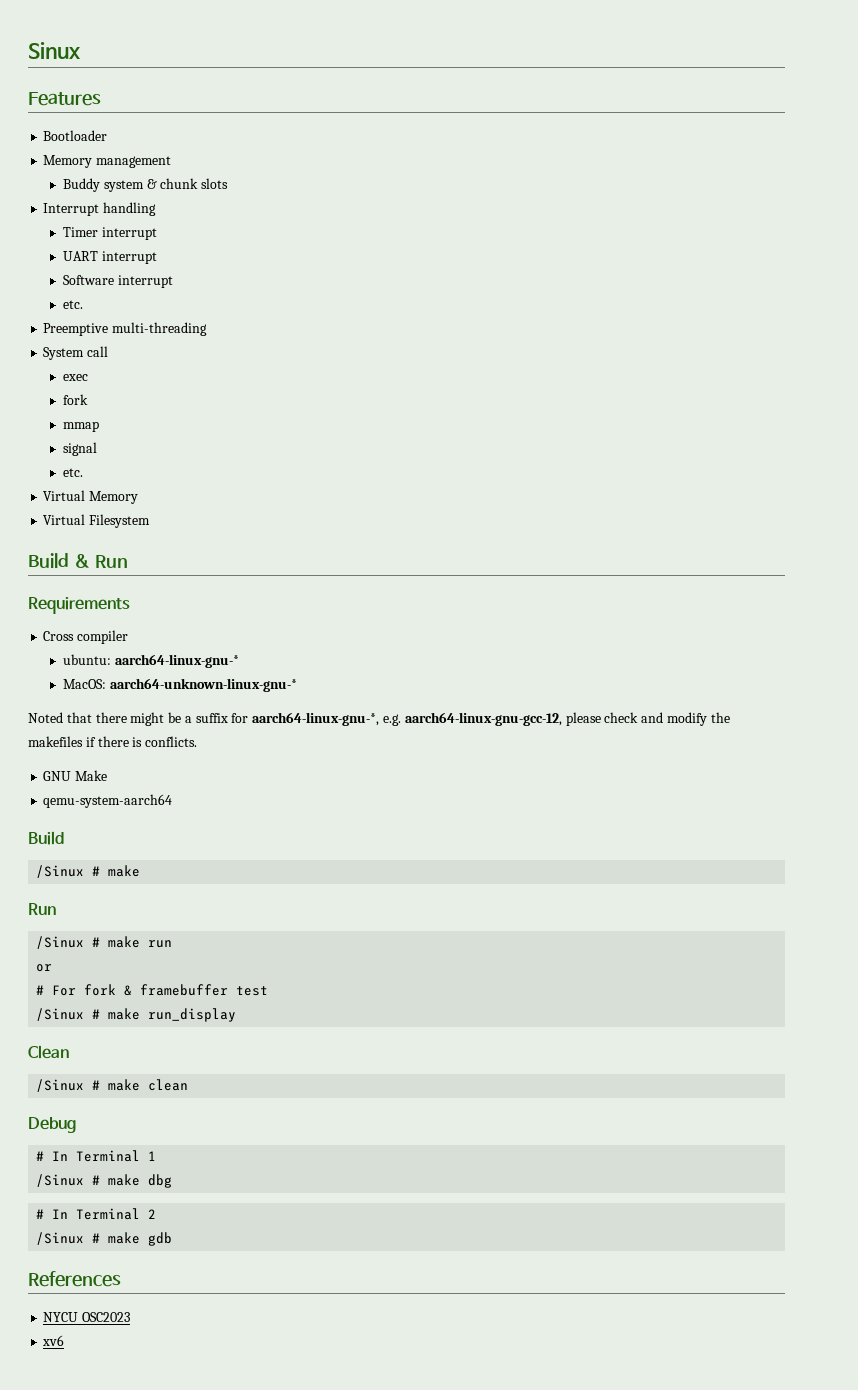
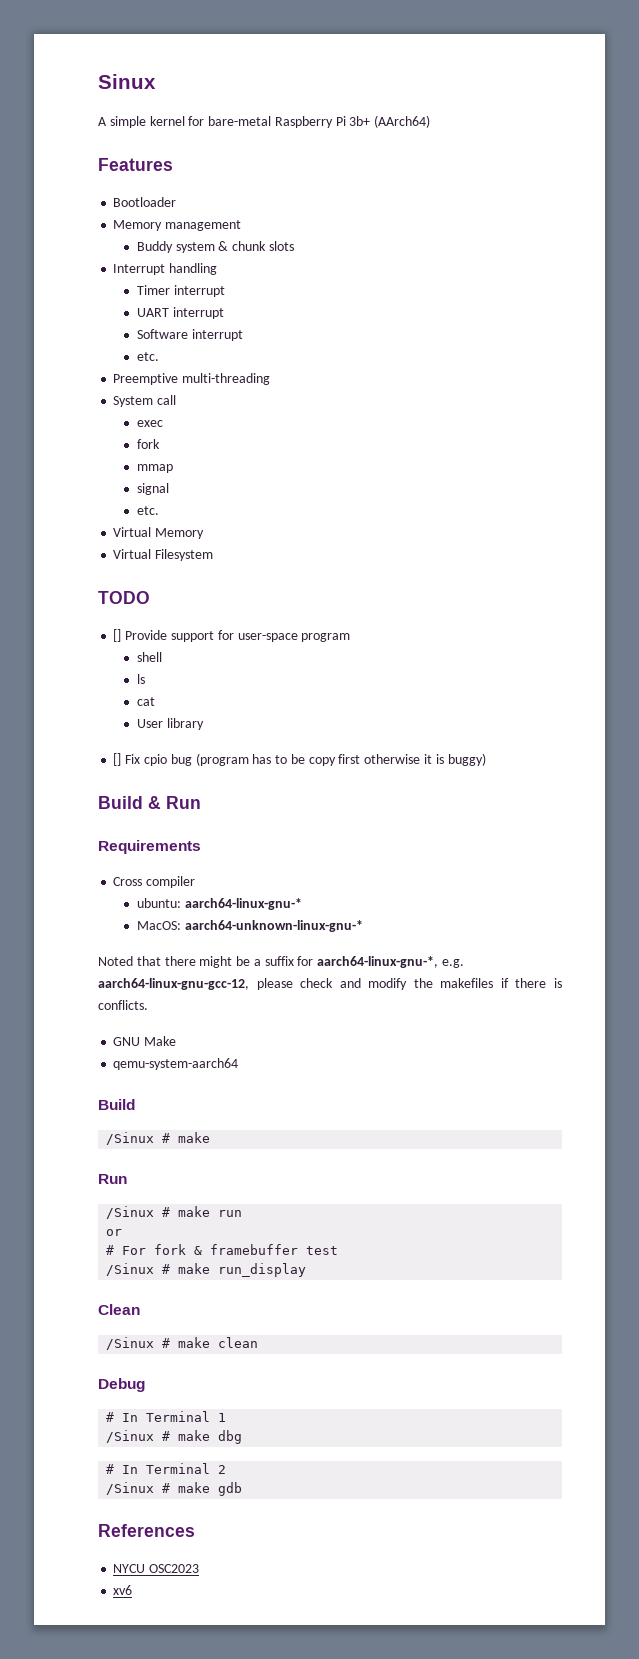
(81, 50) none -> [98,115,431,128] // A simple kernel for bare-metal Raspberry Pi 3b+ (AArch64)
(151, 521) none -> [98,591,150,604] [113,629,351,642] [136,652,162,662] [136,674,145,684] [136,697,155,706] [136,718,204,730] [113,753,486,766] // TODO // [] Provide support for user-space program // shell // ls // cat // User library // [] Fix cpio bug (program has to be copy first otherwise it is buggy)

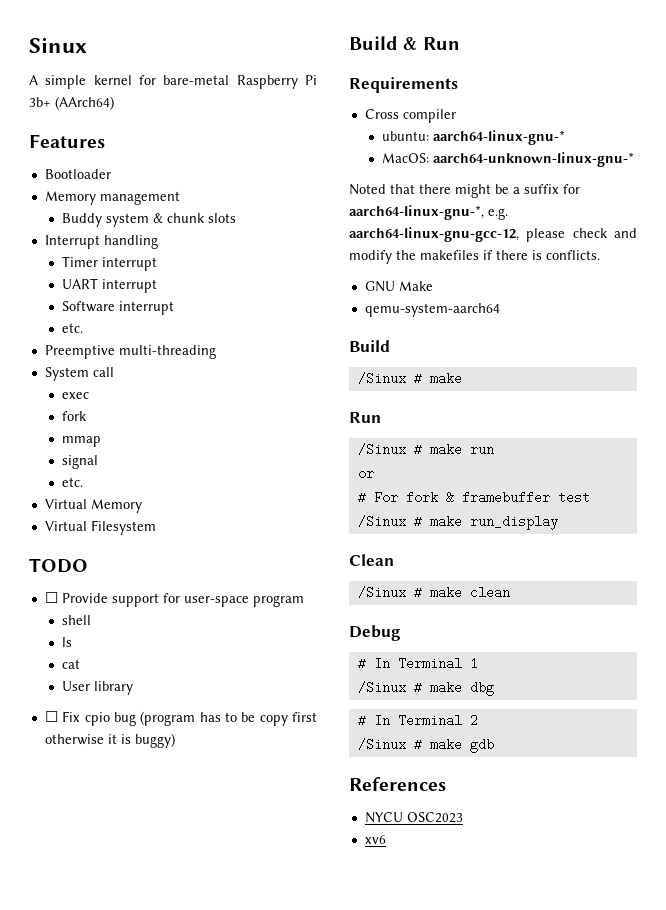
[113,629,122,642] [] -> [44,592,58,603] ☐
[113,753,122,766] [] -> [44,711,58,722] ☐

